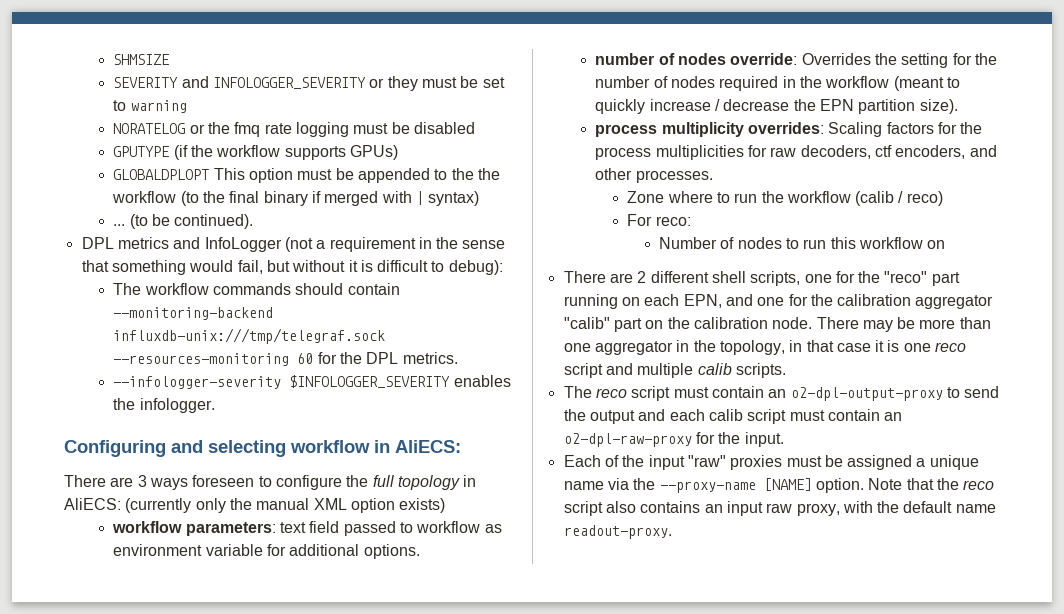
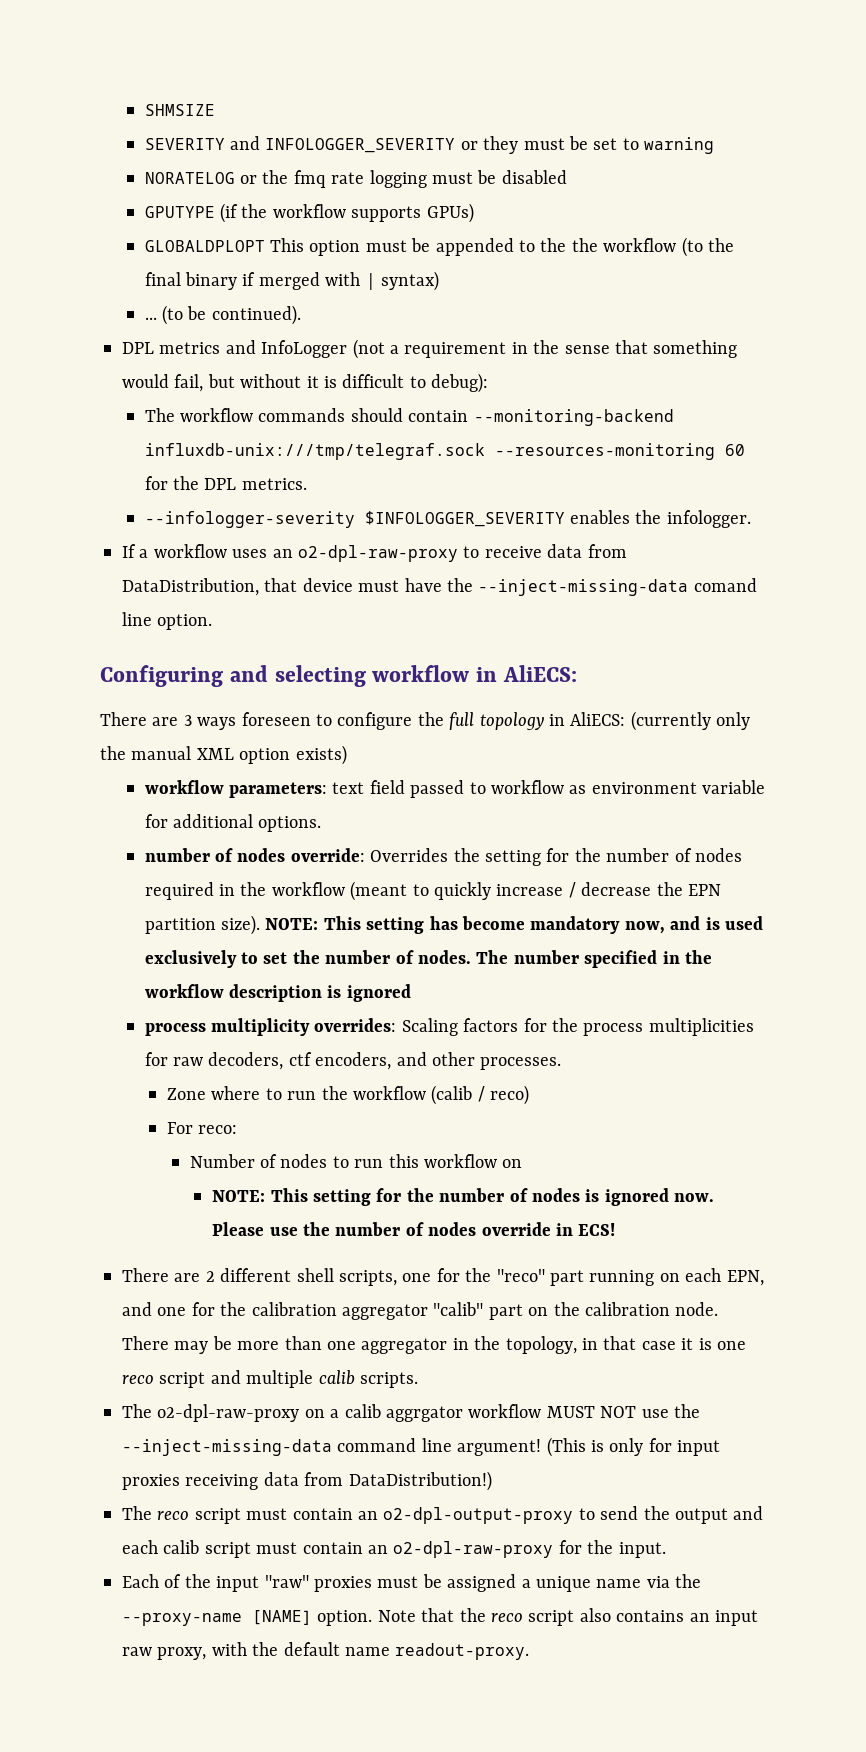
(215, 405) none -> [122,544,627,562] [122,578,757,596] [122,612,213,630] // If a workflow uses an o2-dpl-raw-proxy to receive data from DataDistribution, that device must have the --inject-missing-data comand line option.
(958, 106) none -> [265,916,763,934] [144,950,712,968] [144,984,411,1002] NOTE: This setting has become mandatory now, and is used exclusively to set the number of nodes. The number specified in the workflow description is ignored
(946, 244) none -> [212,1188,715,1206] [212,1222,616,1236] // NOTE: This setting for the number of nodes is ignored now. Please use the number of nodes override in ECS!
(786, 370) none -> [122,1404,700,1422] [122,1437,721,1457] [122,1471,492,1491] // The o2-dpl-raw-proxy on a calib aggrgator workflow MUST NOT use the --inject-missing-data command line argument! (This is only for input proxies receiving data from DataDistribution!)

